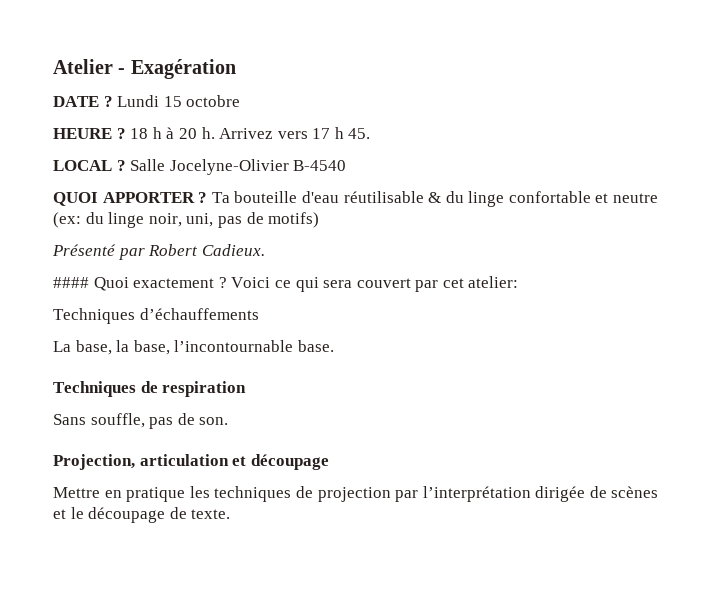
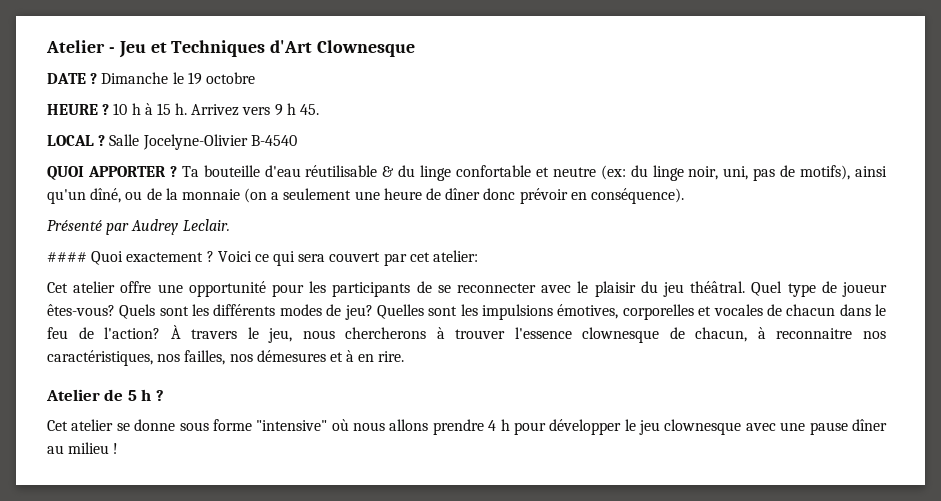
[130,59,236,79] Exagération -> [118,40,416,58] Jeu et Techniques d'Art Clownesque
[117,95,182,107] Lundi 15 -> [101,72,202,85] Dimanche le 19
[130,128,149,139] 18 -> [113,103,128,115] 10
[178,128,197,139] 20 -> [156,103,171,115] 15
[312,128,331,139] 17 -> [274,104,283,116] 9
[268,212,320,228] motifs) -> [800,165,888,180] [47,188,684,204] motifs), ainsi qu'un dîné, ou de la monnaie (on a seulement une heure de dîner donc prévoir en conséquence).
[148,244,265,256] Robert Cadieux. -> [131,219,230,235] Audrey Leclair.
[53,308,259,324] [53,340,334,355] [53,381,247,397] [53,413,229,429] [53,454,329,470] [53,486,659,502] [53,507,231,523] Techniques d’échauffements // La base, la base, l’incontournable base. // Techniques de respiration // Sans souffle, pas de son. // Projection, articulation et découpage // Mettre en pratique les techniques de projection par l’interprétation dirigée de scènes et le découpage de texte. -> [47,281,888,297] [47,304,886,320] [47,325,886,343] [47,350,405,366] [46,389,164,401] [47,419,888,435] [47,442,119,454] Cet atelier offre une opportunité pour les participants de se reconnecter avec le plaisir du jeu théâtral. Quel type de joueur êtes-vous? Quels sont les différents modes de jeu? Quelles sont les impulsions émotives, corporelles et vocales de chacun dans le feu de l'action? À travers le jeu, nous chercherons à trouver l'essence clownesque de chacun, à reconnaitre nos caractéristiques, nos failles, nos démesures et à en rire. // Atelier de 5 h ? // Cet atelier se donne sous forme "intensive" où nous allons prendre 4 h pour développer le jeu clownesque avec une pause dîner au milieu !

